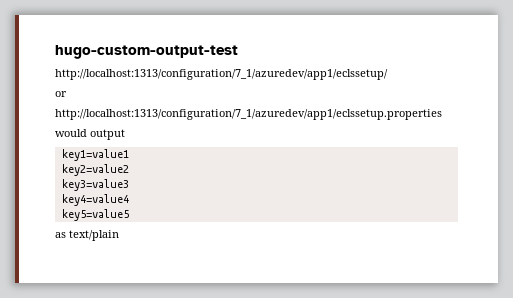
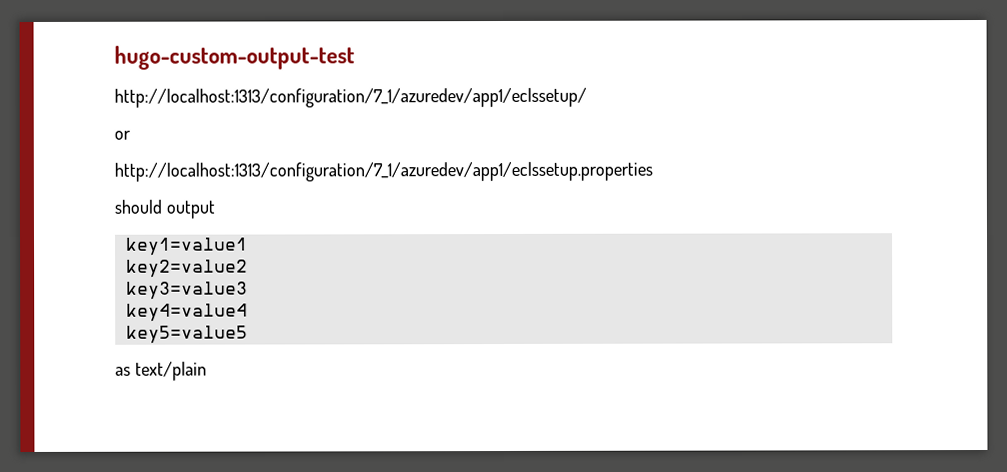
[55,129,87,137] would -> [114,199,162,214] should

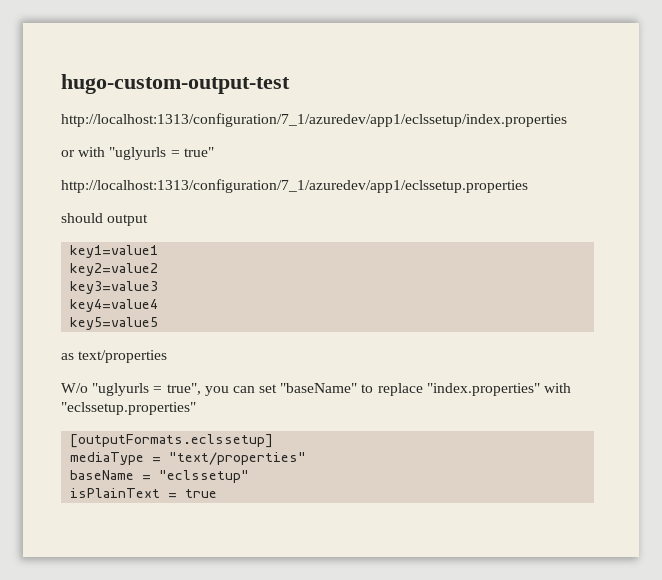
[114,87,587,108] http://localhost:1313/configuration/7_1/azuredev/app1/eclssetup/ -> [61,113,567,127] http://localhost:1313/configuration/7_1/azuredev/app1/eclssetup/index.properties
(131, 135) none -> [78,147,214,160] with "uglyurls = true"
[134,361,207,381] text/plain -> [78,350,168,363] [61,383,572,396] [61,402,196,415] [70,434,274,448] [70,452,307,465] [70,470,250,483] [70,488,218,498] text/properties // W/o "uglyurls = true", you can set "baseName" to replace "index.properties" with "eclssetup.properties" // [outputFormats.eclssetup] // mediaType = "text/properties" // baseName = "eclssetup" // isPlainText = true

